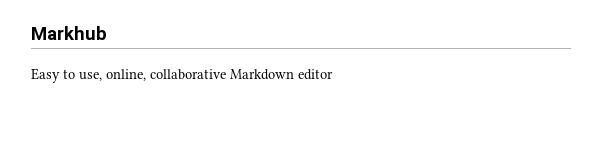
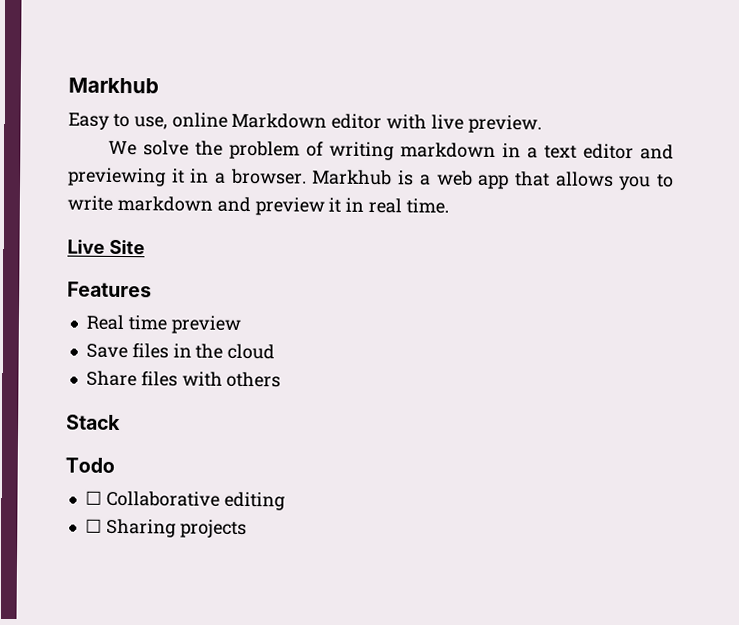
[106,69,333,81] online, collaborative Markdown editor -> [171,112,542,134] [107,140,674,161] [68,167,674,191] [67,195,450,216] [67,239,145,255] [67,281,152,298] [85,314,241,334] [85,343,276,360] [85,370,282,388] [66,414,121,431] [65,457,115,473] [84,490,285,511] [84,518,247,539] online Markdown editor with live preview. // We solve the problem of writing markdown in a text editor and previewing it in a browser. Markhub is a web app that allows you to write markdown and preview it in real time. // Live Site // Features // Real time preview // Save files in the cloud // Share files with others // Stack // Todo // ☐ Collaborative editing // ☐ Sharing projects

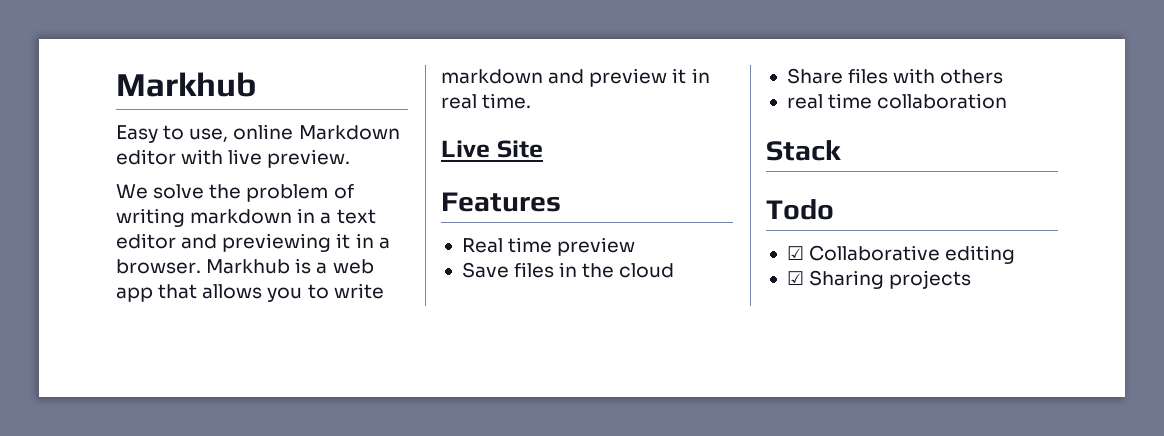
(282, 379) none -> [786,93,1008,109] // real time collaboration
[84,490,102,505] ☐ -> [786,246,804,260] ☑
[84,518,102,533] ☐ -> [786,271,804,285] ☑

